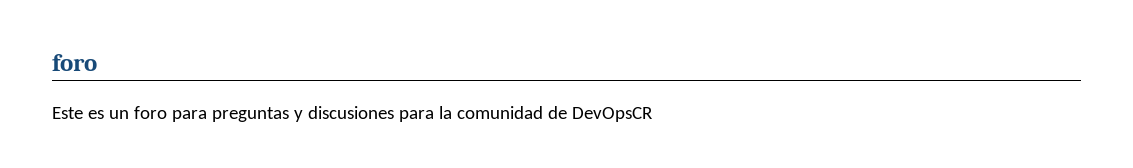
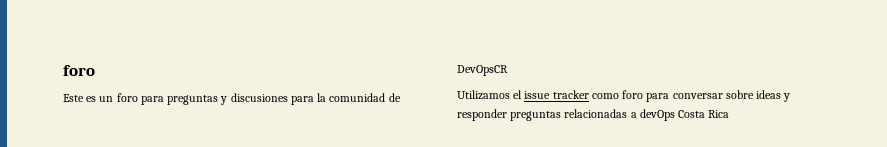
(653, 114) none -> [457,90,791,102] [457,109,730,121] // Utilizamos el issue tracker como foro para conversar sobre ideas y responder preguntas relacionadas a devOps Costa Rica

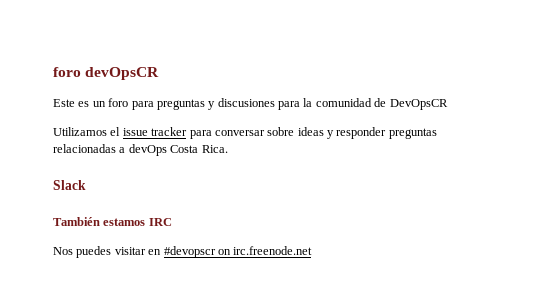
[63,65,95,76] foro -> [53,67,160,80] foro devOpsCR
[591,90,644,99] como foro -> (188, 131) none
[708,110,730,118] Rica -> [201,145,228,153] [53,180,86,190] [53,217,172,226] [53,246,313,258] Rica. // Slack // También estamos IRC // Nos puedes visitar en #devopscr on irc.freenode.net

